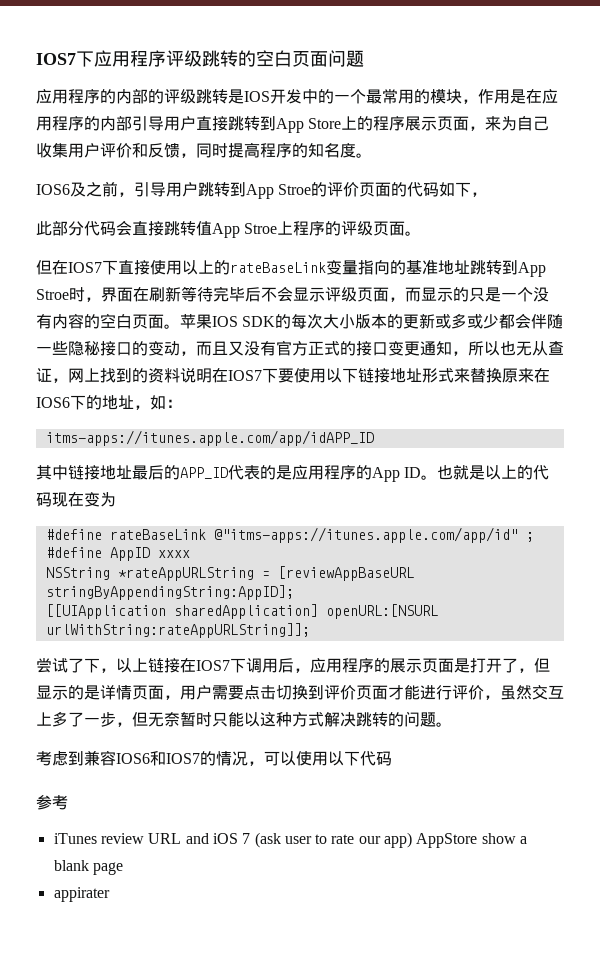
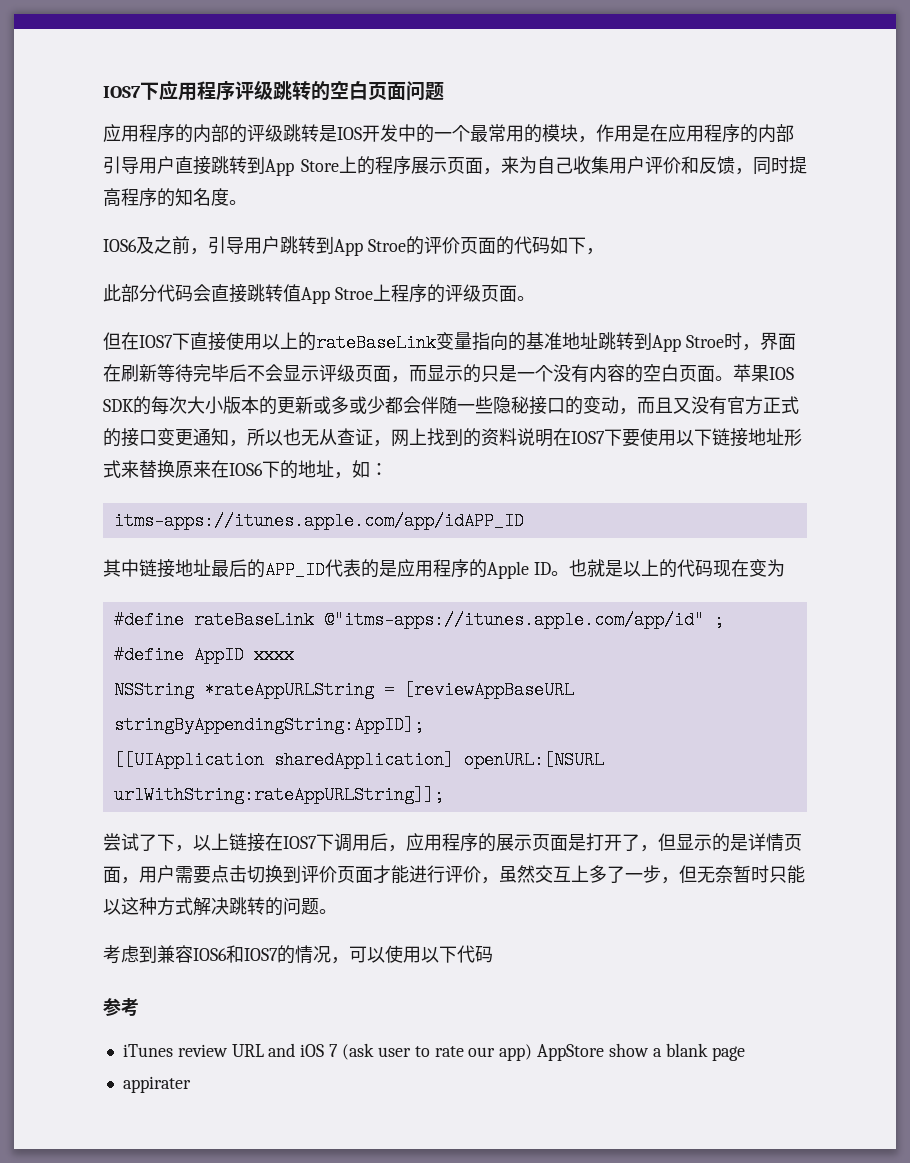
[372,467,400,482] App -> [487,561,529,579] Apple

